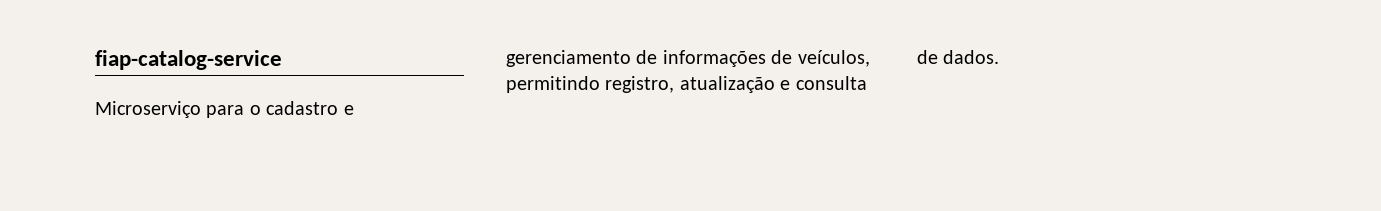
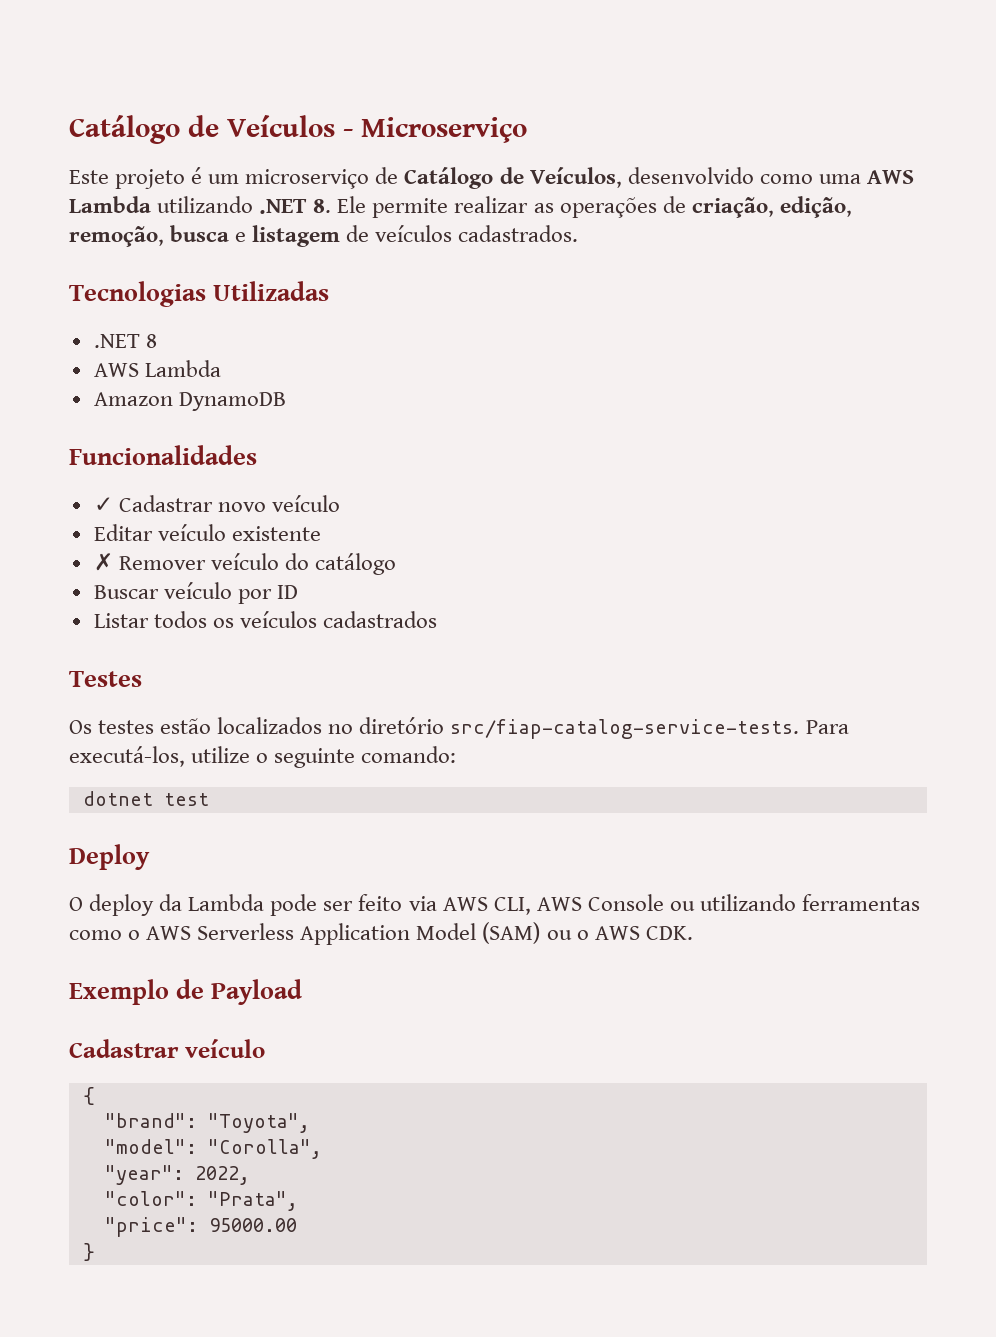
[95,50,282,70] [95,101,354,118] [506,50,870,67] [506,76,867,93] [917,50,1000,64] fiap-catalog-service // Microserviço para o cadastro e gerenciamento de informações de veículos, permitindo registro, atualização e consulta de dados. -> [69,115,527,144] [69,167,914,189] [69,196,852,218] [69,225,579,247] [69,281,330,307] [93,334,157,348] [93,360,221,377] [93,392,286,411] [69,445,257,465] [93,495,340,512] [93,524,321,541] [93,553,397,575] [93,582,298,604] [93,611,438,628] [69,671,142,687] [69,717,849,739] [69,746,457,768] [82,791,209,806] [69,844,150,870] [69,894,921,916] [69,922,693,945] [69,979,303,1005] [69,1039,265,1058] [82,1087,95,1105] [104,1113,310,1133] [104,1139,322,1159] [104,1165,250,1185] [104,1191,298,1211] [104,1217,297,1237] [82,1243,95,1261] Catálogo de Veículos - Microserviço // Este projeto é um microserviço de Catálogo de Veículos, desenvolvido como uma AWS Lambda utilizando .NET 8. Ele permite realizar as operações de criação, edição, remoção, busca e listagem de veículos cadastrados. // Tecnologias Utilizadas // .NET 8 // AWS Lambda // Amazon DynamoDB // Funcionalidades // ✓ Cadastrar novo veículo // Editar veículo existente // ✗ Remover veículo do catálogo // Buscar veículo por ID // Listar todos os veículos cadastrados // Testes // Os testes estão localizados no diretório src/fiap-catalog-service-tests. Para executá-los, utilize o seguinte comando: // dotnet test // Deploy // O deploy da Lambda pode ser feito via AWS CLI, AWS Console ou utilizando ferramentas como o AWS Serverless Application Model (SAM) ou o AWS CDK. // Exemplo de Payload // Cadastrar veículo // { // "brand": "Toyota", // "model": "Corolla", // "year": 2022, // "color": "Prata", // "price": 95000.00 // }

